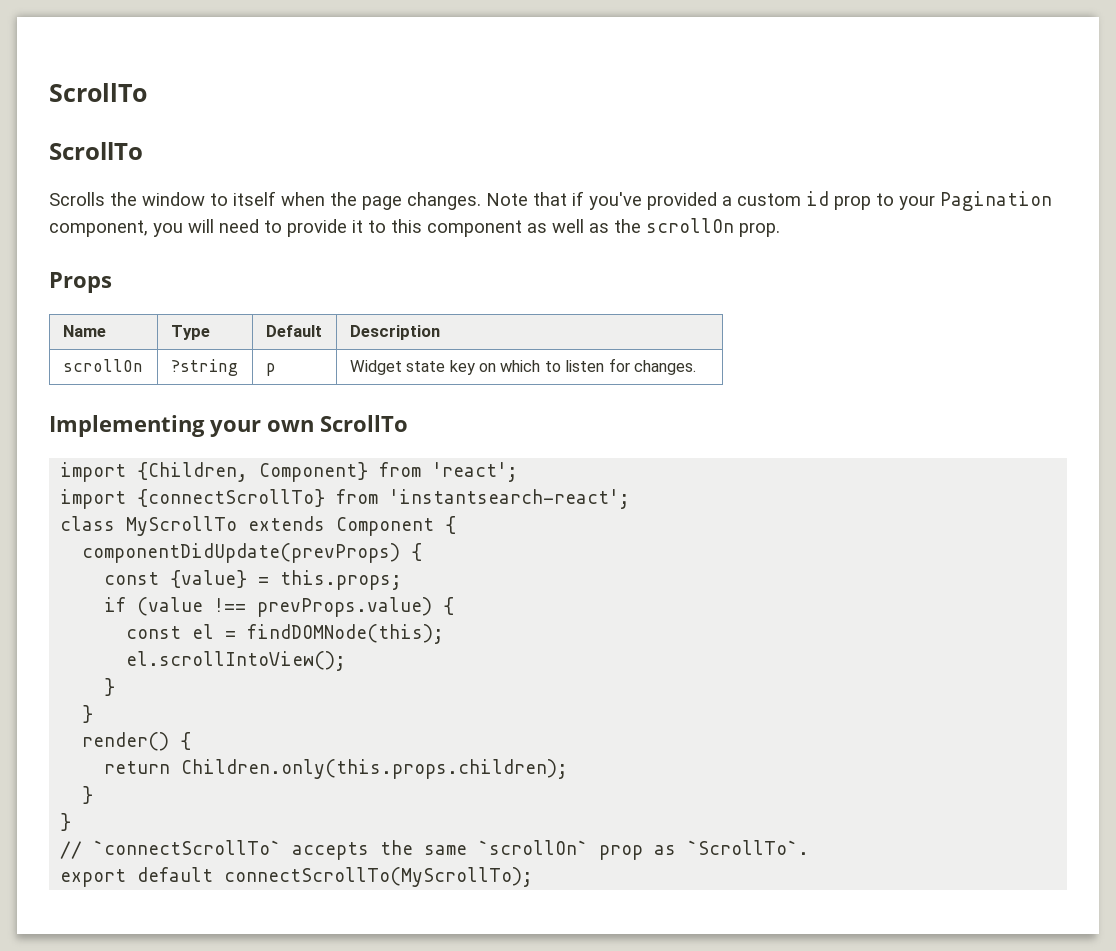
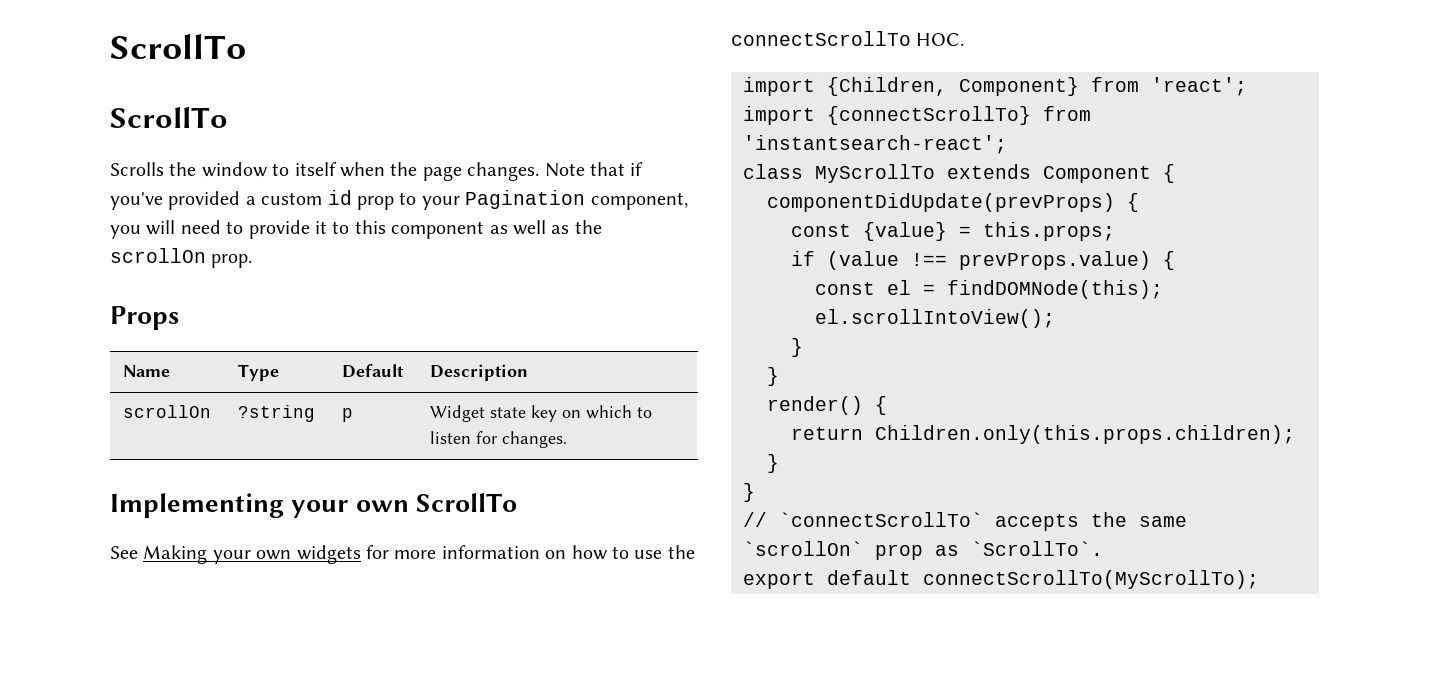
(408, 423) none -> [110,545,695,564] [731,31,965,46] // See Making your own widgets for more information on how to use the connectScrollTo HOC.

